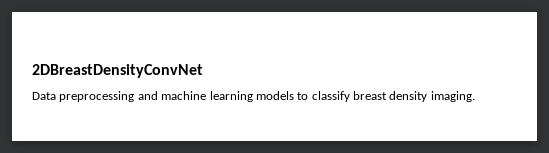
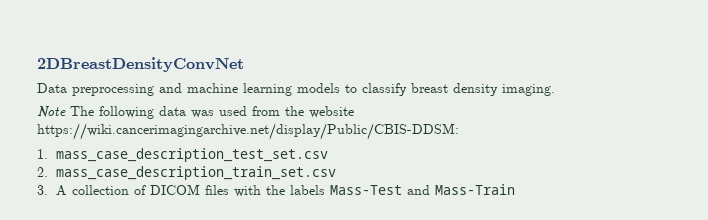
(475, 96) none -> [37,106,354,119] [37,123,459,140] [37,148,328,162] [37,166,336,180] [37,184,515,197] // Note The following data was used from the website https://wiki.cancerimagingarchive.net/display/Public/CBIS-DDSM: // 1. mass_case_description_test_set.csv // 2. mass_case_description_train_set.csv // 3. A collection of DICOM files with the labels Mass-Test and Mass-Train

